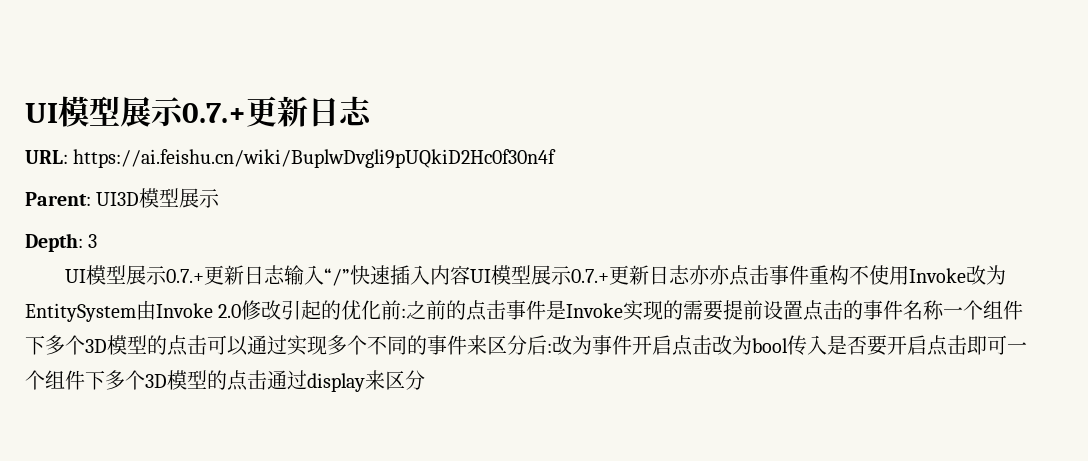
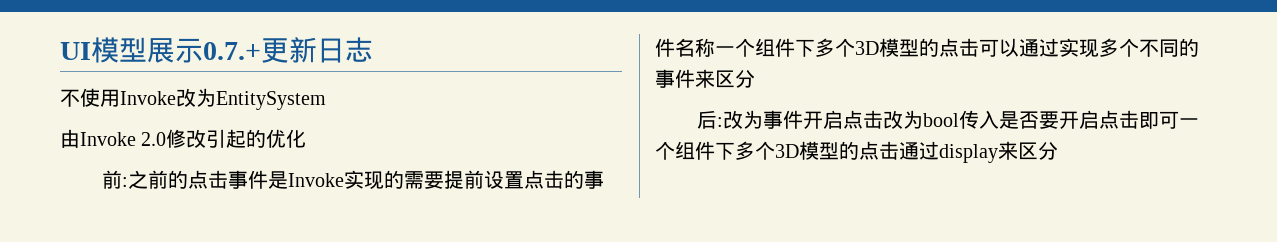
[25,149,557,168] [25,188,221,208] [25,233,98,252] [65,265,850,286] URL: https://ai.feishu.cn/wiki/BuplwDvgli9pUQkiD2Hc0f30n4f // Parent: UI3D模型展示 // Depth: 3 // UI模型展示0.7.+更新日志输入“/”快速插入内容UI模型展示0.7.+更新日志亦亦点击事件重构 -> (373, 49) none
(136, 312) none -> (326, 100) //
(382, 310) none -> (307, 138) //
(527, 345) none -> (755, 78) //

